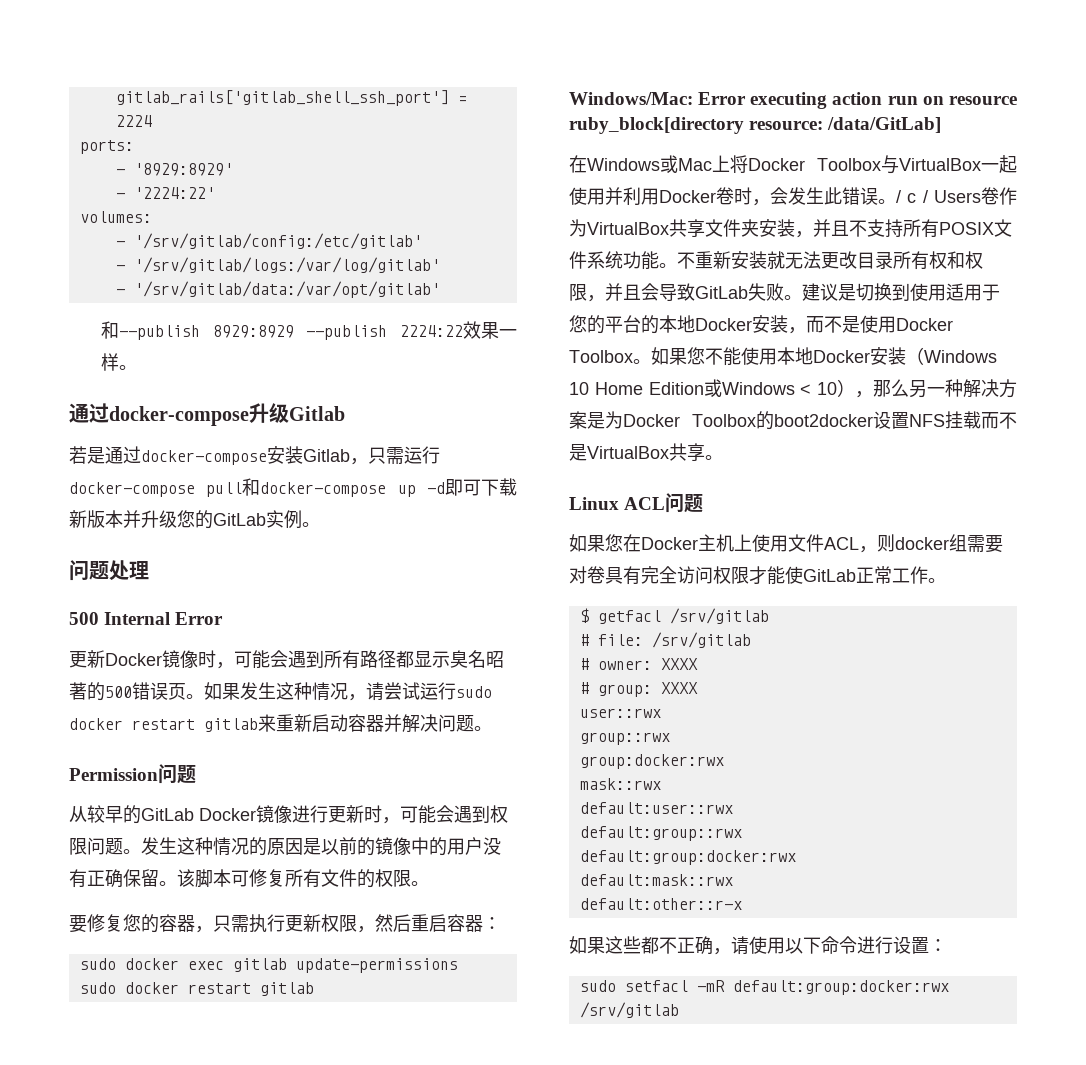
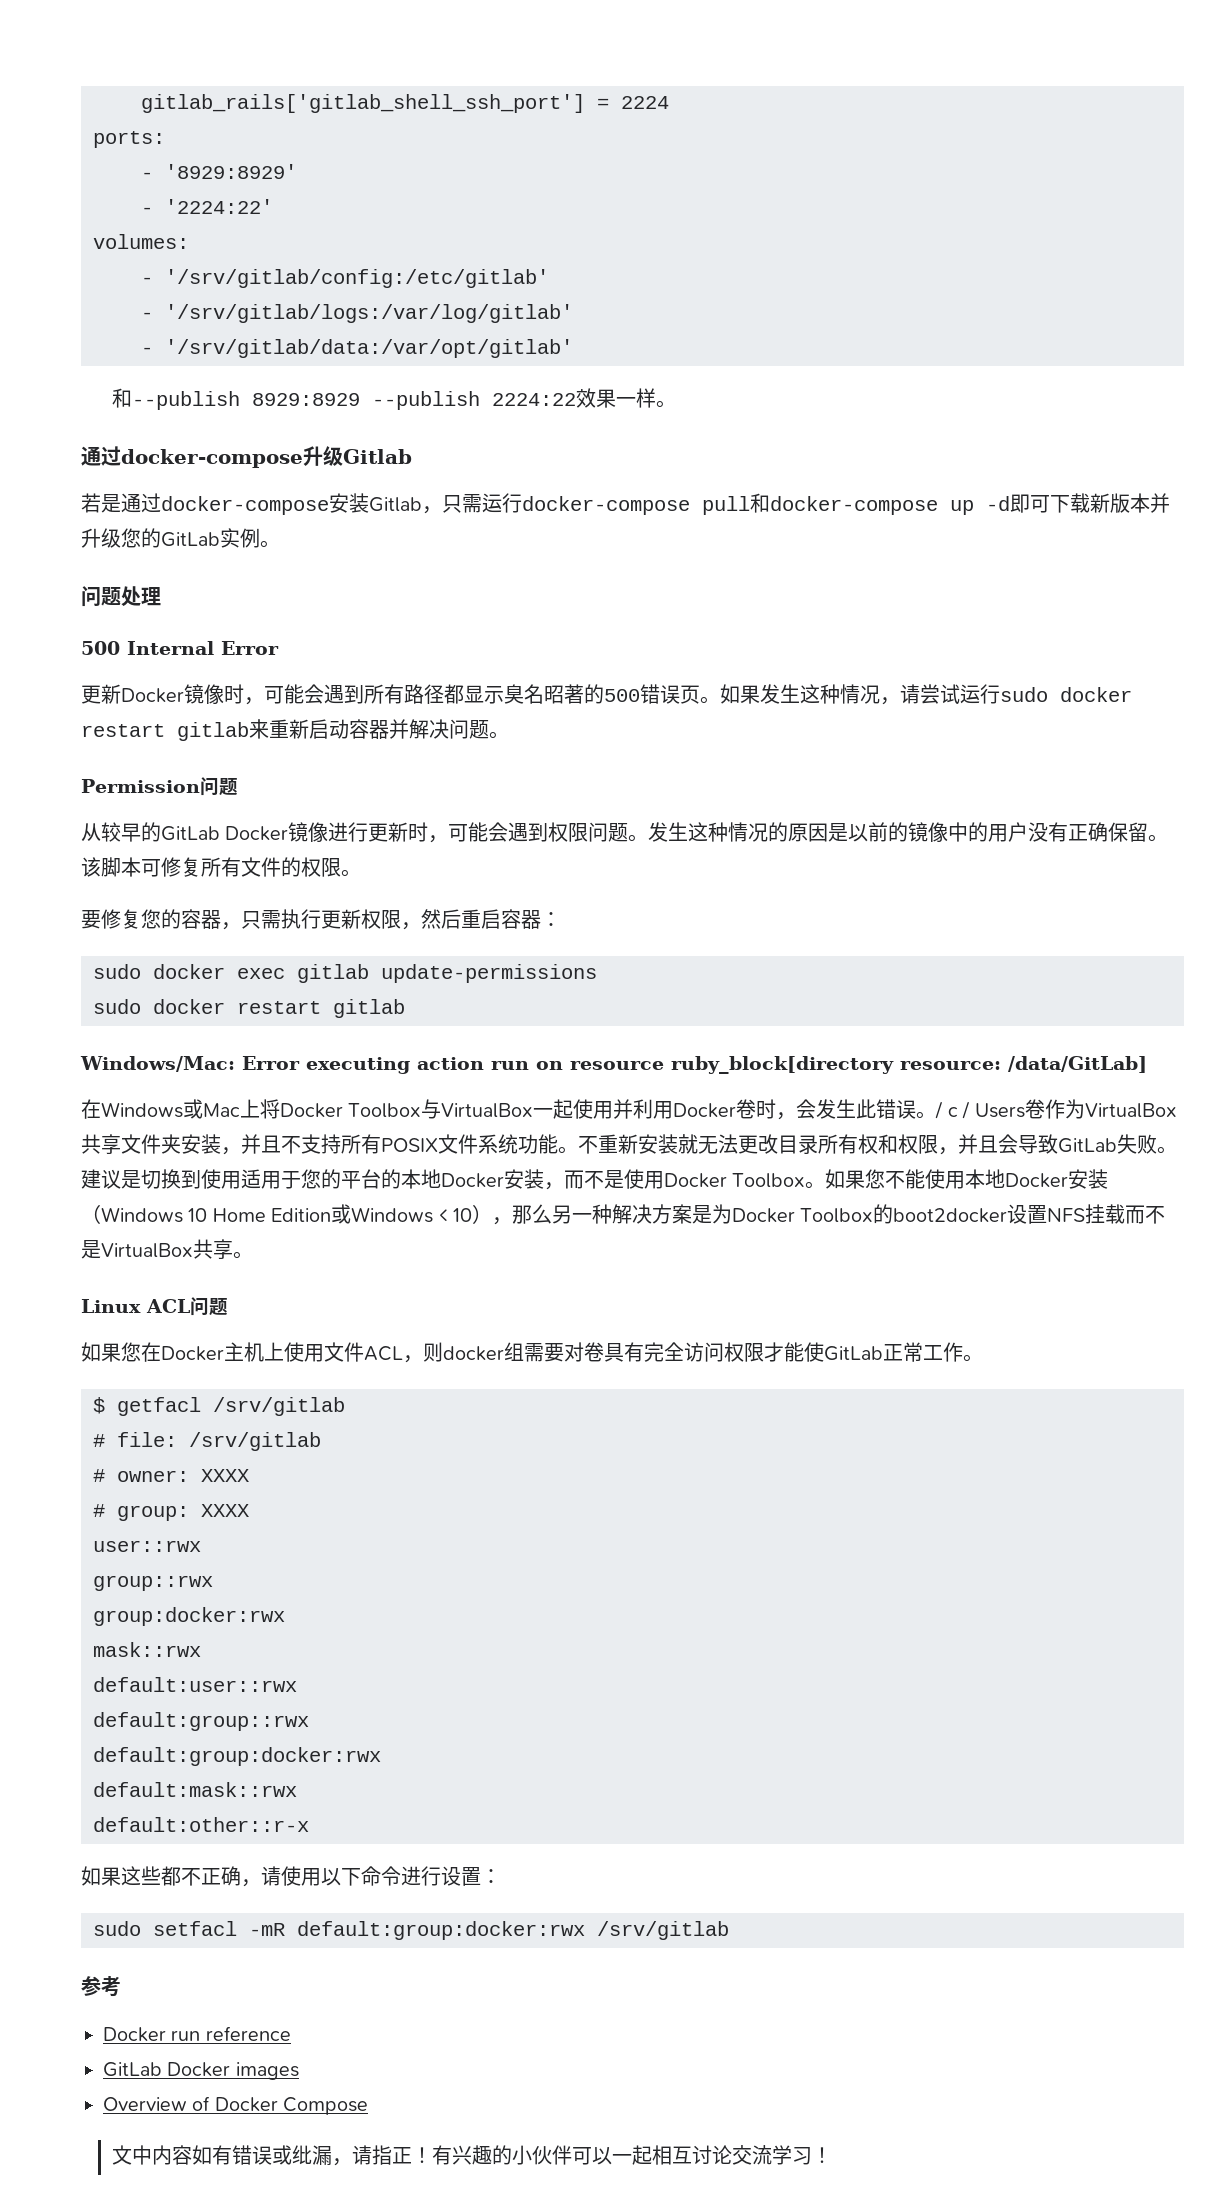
(679, 1010) none -> [81,1976,121,1997] [103,2026,291,2042] [103,2062,299,2080] [103,2096,369,2115] [111,2145,832,2166] // 参考 // Docker run reference // GitLab Docker images // Overview of Docker Compose // 文中内容如有错误或纰漏，请指正！有兴趣的小伙伴可以一起相互讨论交流学习！

